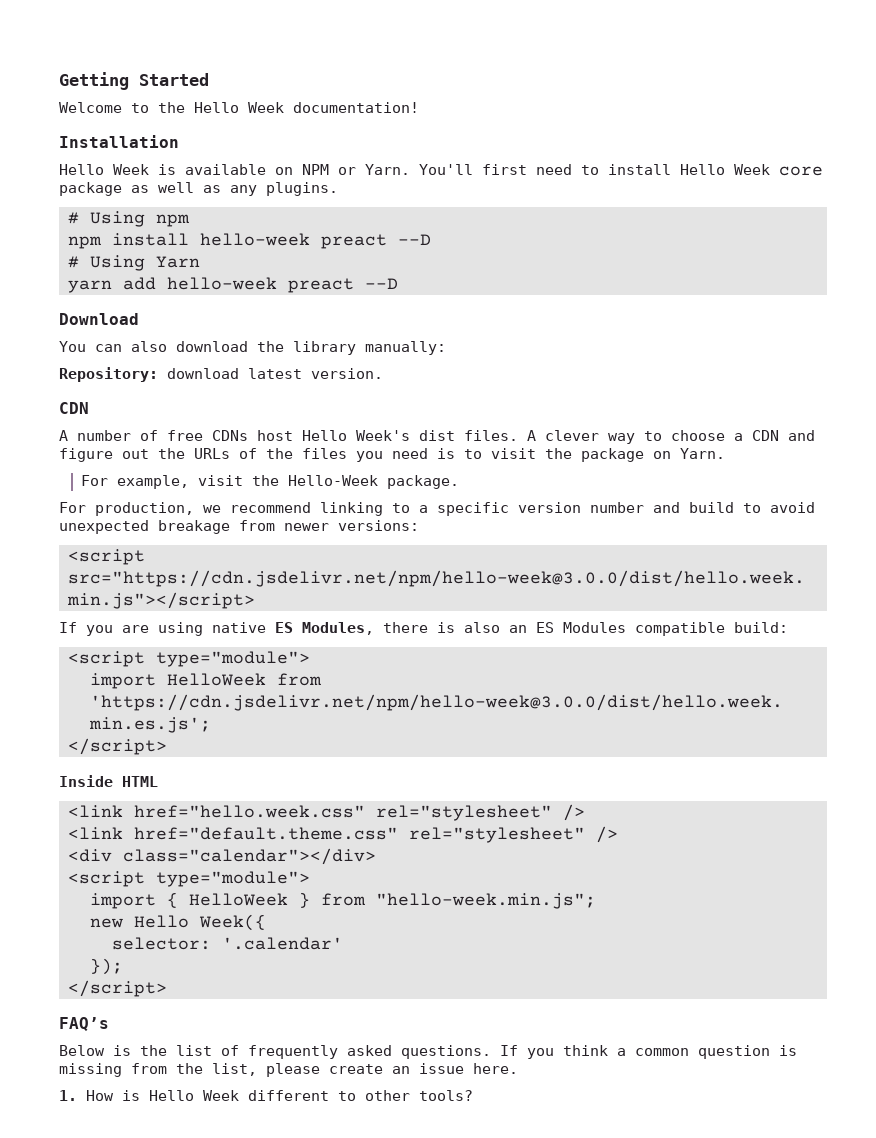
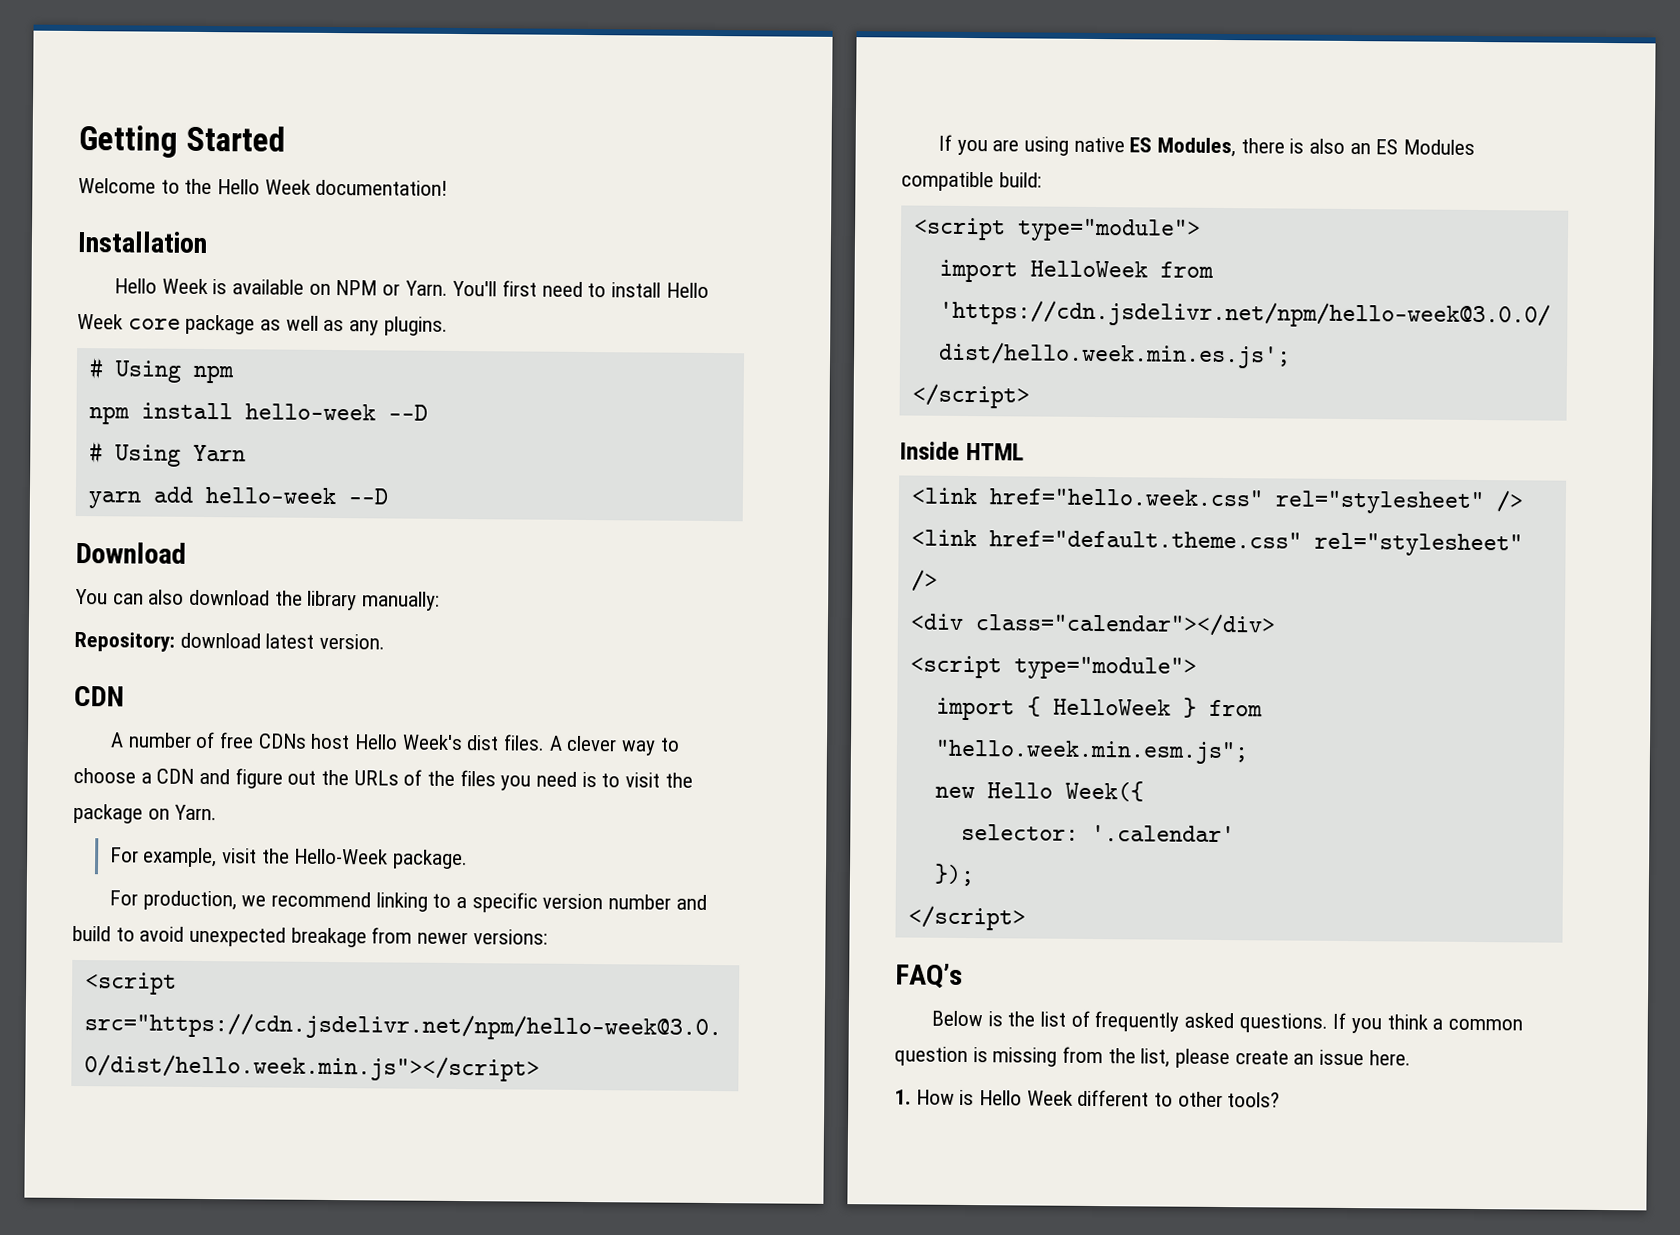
[320,234,387,249] preact -> (376, 412) none
[287,278,354,293] preact -> (337, 496) none
[375,893,596,909] "hello-week.min.js"; -> [934,739,1249,765] "hello.week.min.esm.js";

